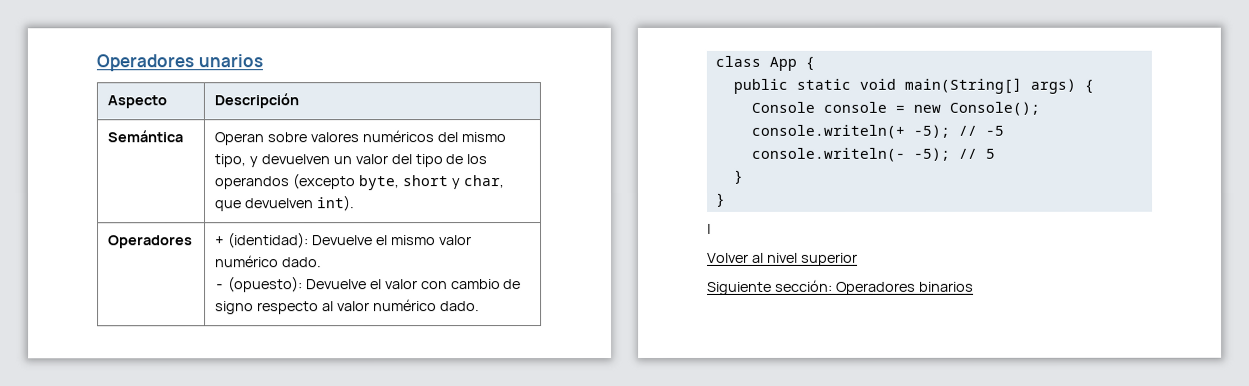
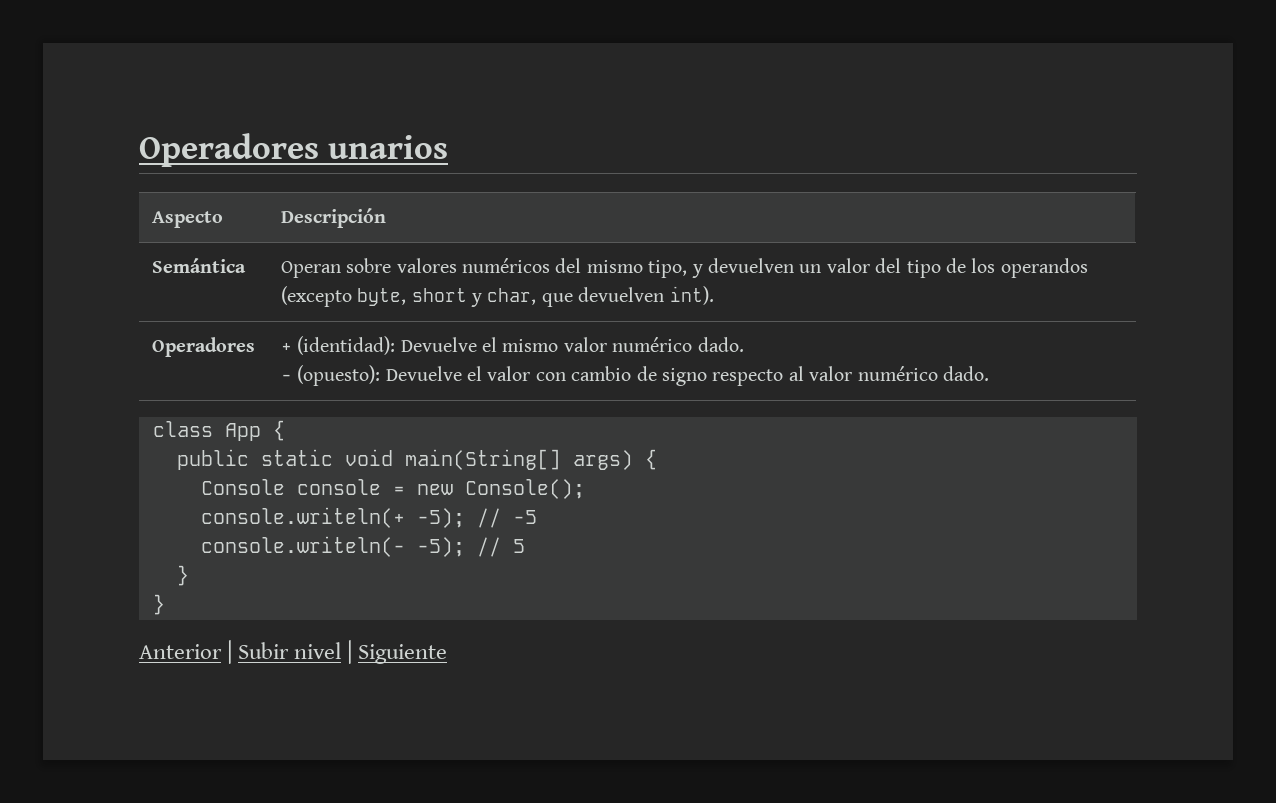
[707,223,712,234] [707,252,858,266] [707,279,974,295] | // Volver al nivel superior // Siguiente sección: Operadores binarios -> [139,640,448,664] Anterior | Subir nivel | Siguiente

